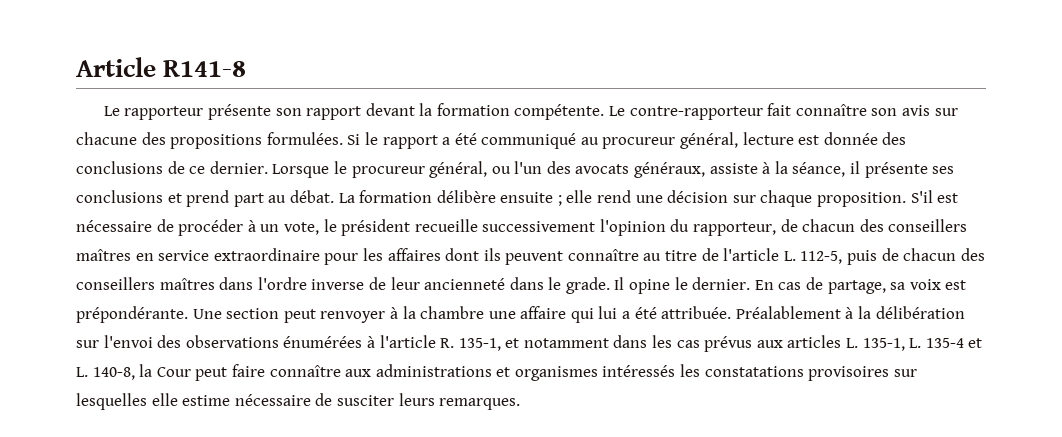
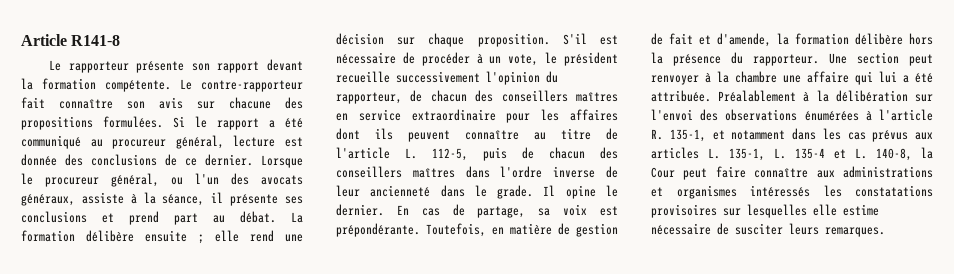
(188, 314) none -> [426,223,618,237] [651,33,933,47] [651,52,819,66] Toutefois, en matière de gestion de fait et d'amende, la formation délibère hors la présence du rapporteur.

